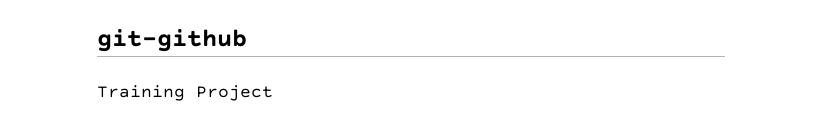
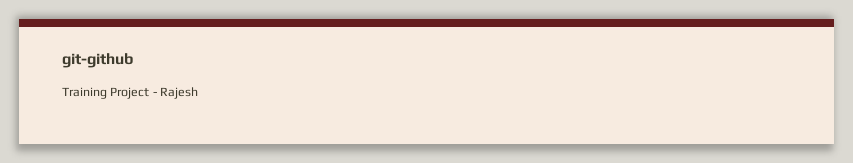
(273, 93) none -> [152,87,199,99] - Rajesh

